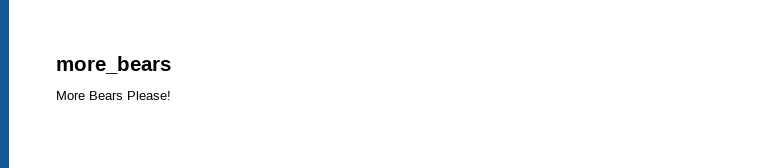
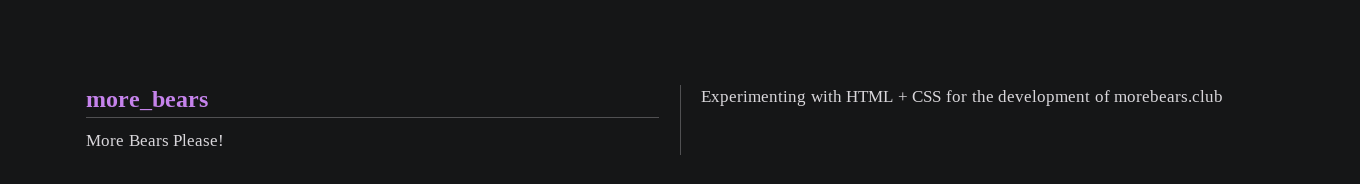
(171, 95) none -> [701,90,1224,106] // Experimenting with HTML + CSS for the development of morebears.club

